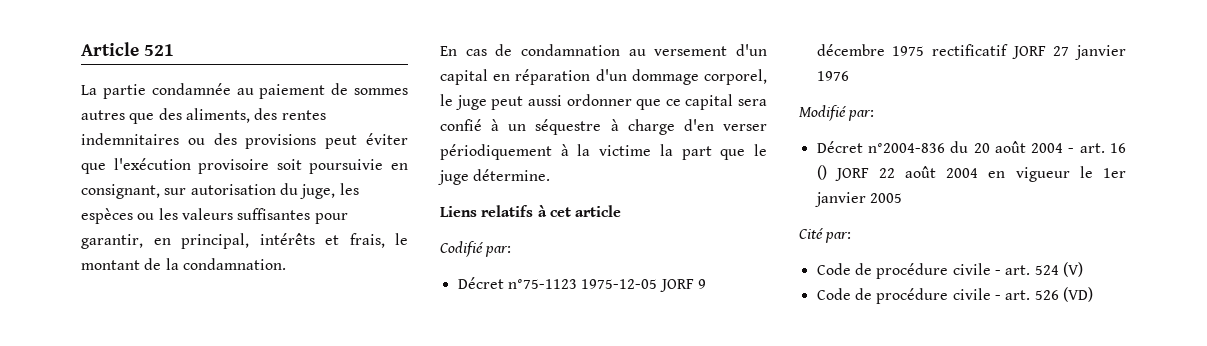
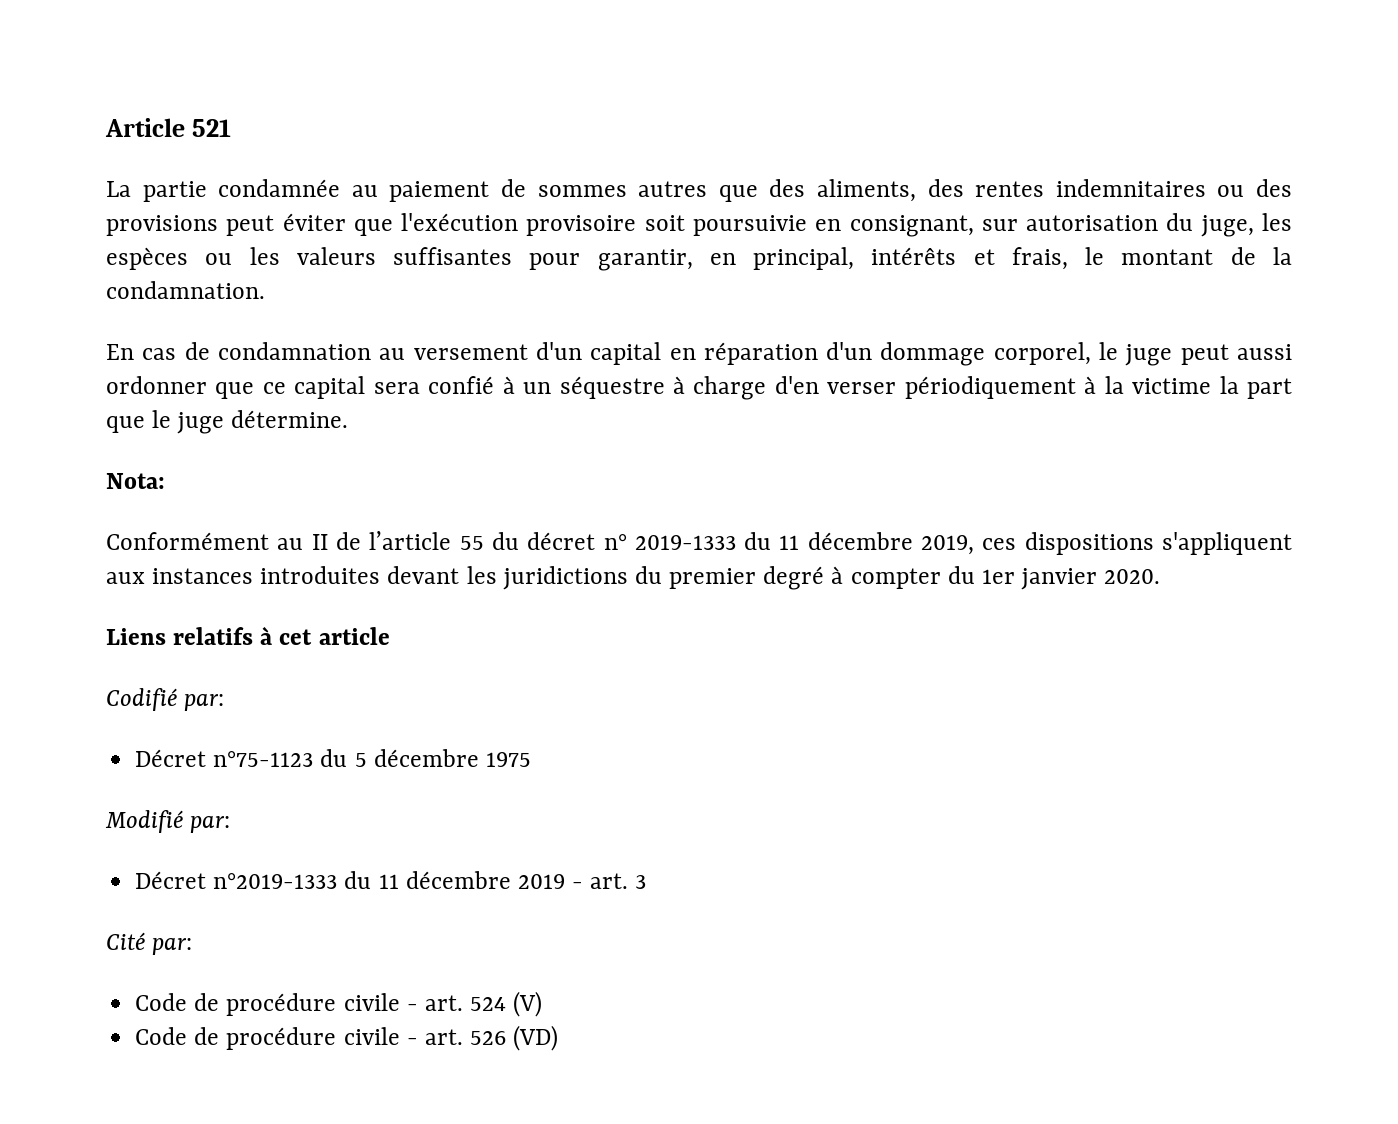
(551, 175) none -> [106,473,165,489] [106,531,1292,555] [106,566,1161,590] // Nota: // Conformément au II de l’article 55 du décret n° 2019-1333 du 11 décembre 2019, ces dispositions s'appliquent aux instances introduites devant les juridictions du premier degré à compter du 1er janvier 2020.
[581,279,706,292] 1975-12-05 JORF 9 -> [320,749,367,767] du 5
[931,44,1126,60] [816,71,849,81] [799,105,875,121] [816,141,1126,153] [816,165,1126,182] [814,192,902,207] rectificatif JORF 27 janvier 1976 // Modifié par: // Décret n°2004-836 du 20 août 2004 - art. 16 () JORF 22 août 2004 en vigueur le 1er janvier 2005 -> [105,810,231,833] [135,871,647,889] // Modifié par: // Décret n°2019-1333 du 11 décembre 2019 - art. 3

